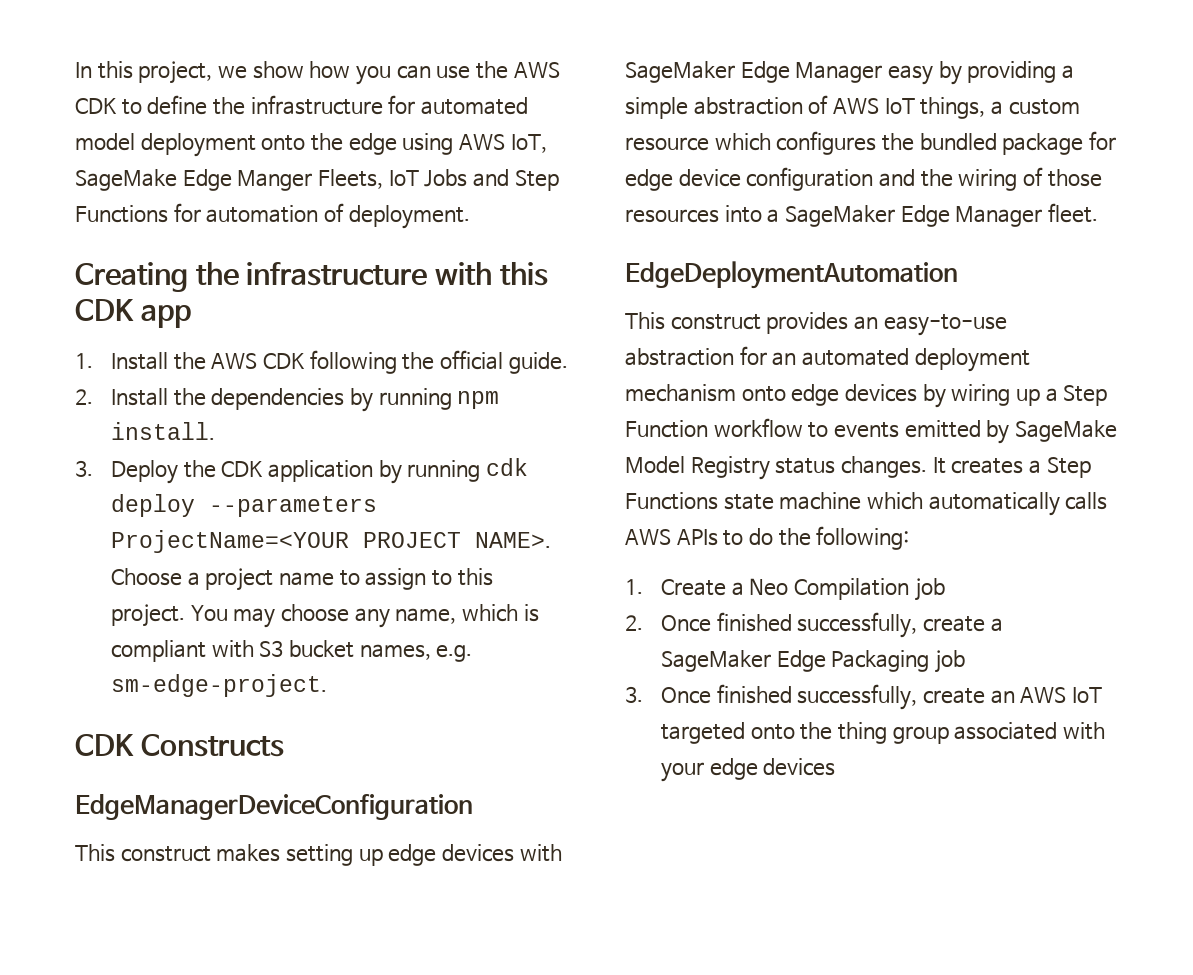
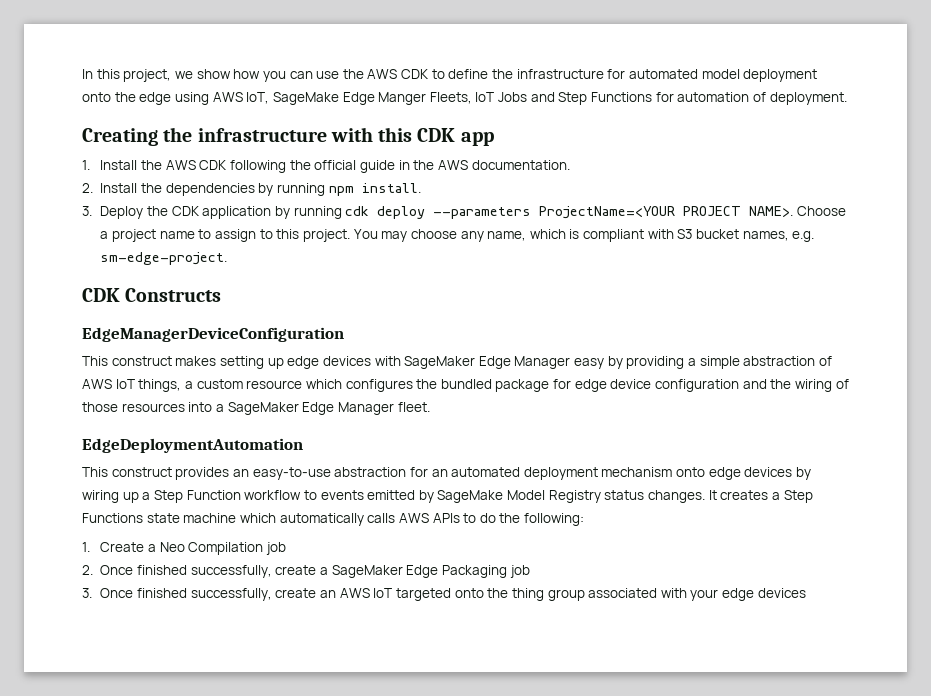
[508,352,568,374] guide. -> [359,160,570,173] guide in the AWS documentation.

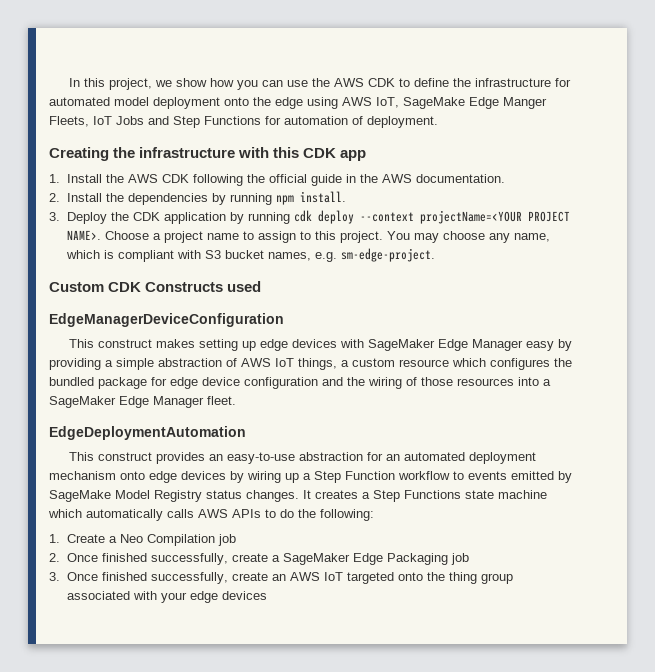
[433,206,676,219] --parameters ProjectName=<YOUR -> [359,210,522,224] --context projectName=<YOUR
(228, 258) none -> [49,282,104,292] Custom
(222, 295) none -> [227,281,262,292] used

